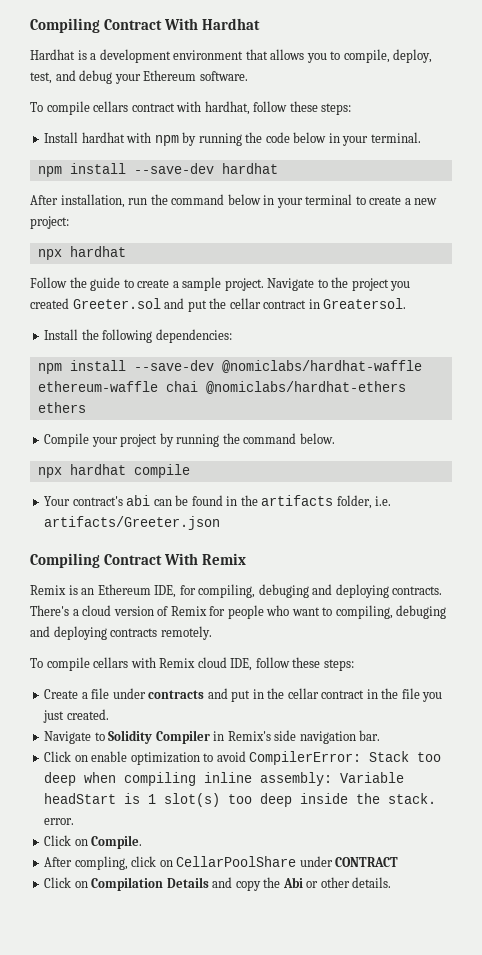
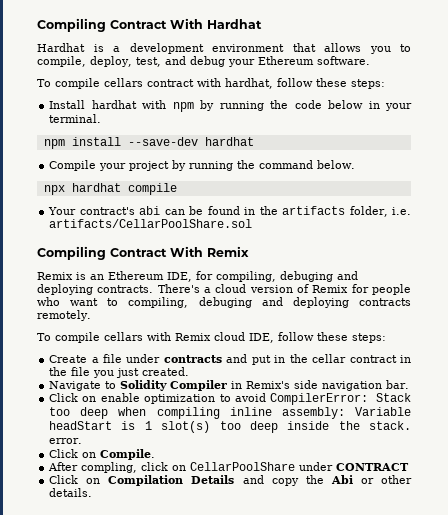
[30,194,438,208] [30,216,69,229] [37,246,126,260] [30,277,411,291] [30,298,407,312] [44,329,232,343] [37,360,422,374] [37,381,406,394] [37,402,86,413] // After installation, run the command below in your terminal to create a new project: // npx hardhat // Follow the guide to create a sample project. Navigate to the project you created Greeter.sol and put the cellar contract in Greatersol. // Install the following dependencies: // npm install --save-dev @nomiclabs/hardhat-waffle ethereum-waffle chai @nomiclabs/hardhat-ethers ethers -> (254, 141) none
[44,516,221,530] artifacts/Greeter.json -> [49,219,253,228] artifacts/CellarPoolShare.sol

